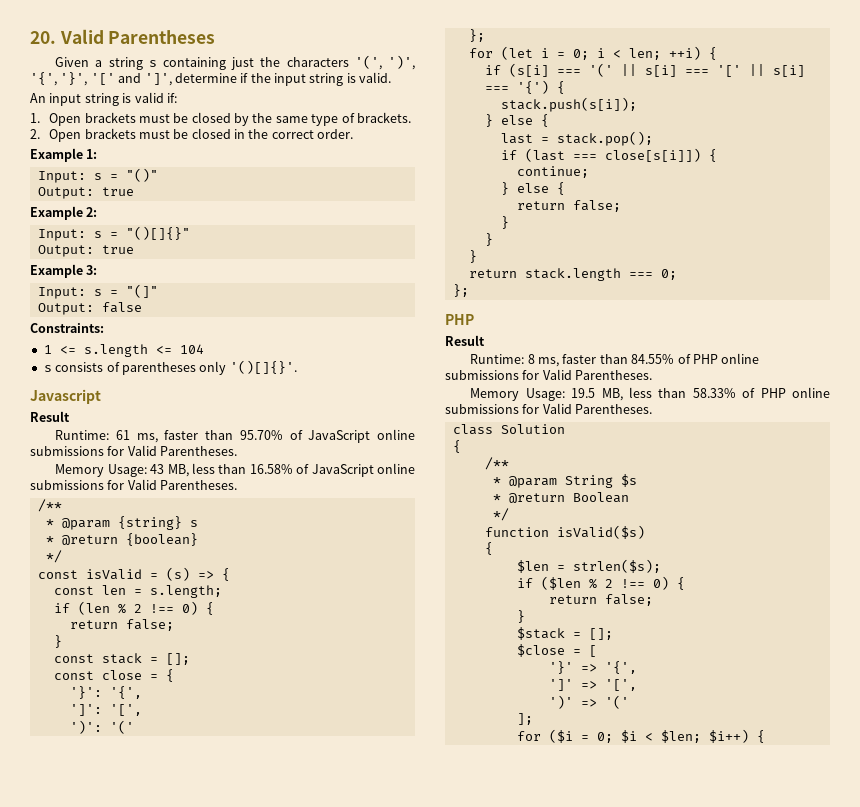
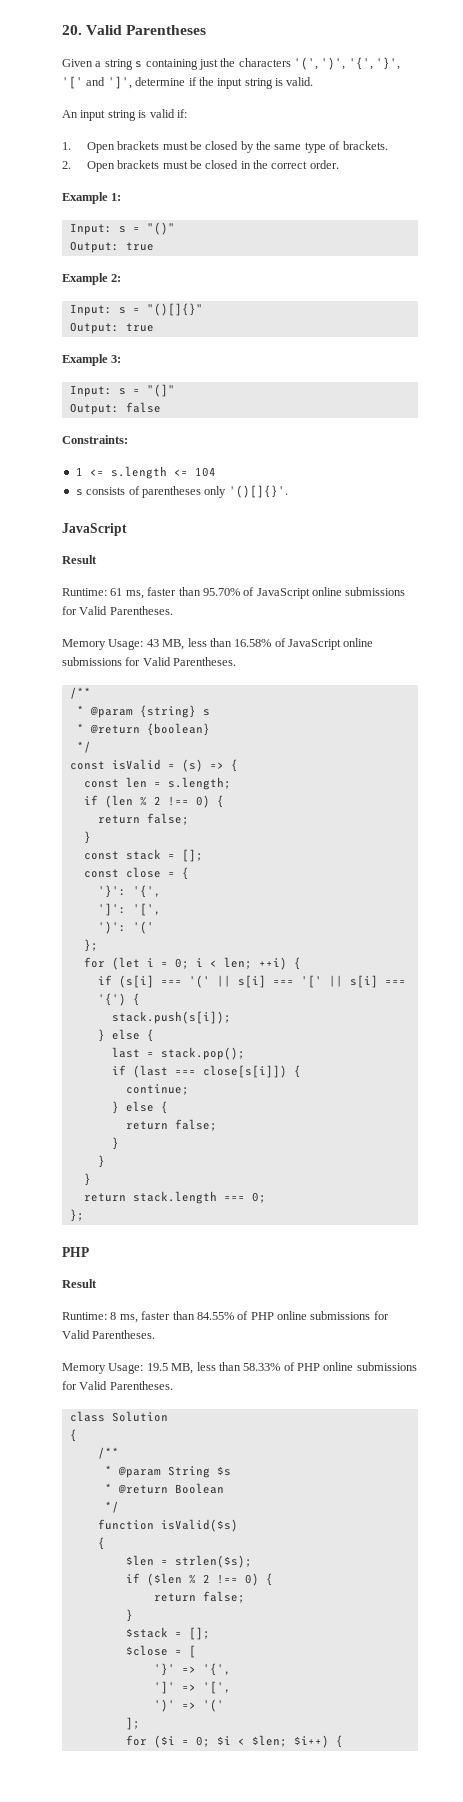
[30,389,101,404] Javascript -> [62,523,127,536] JavaScript

